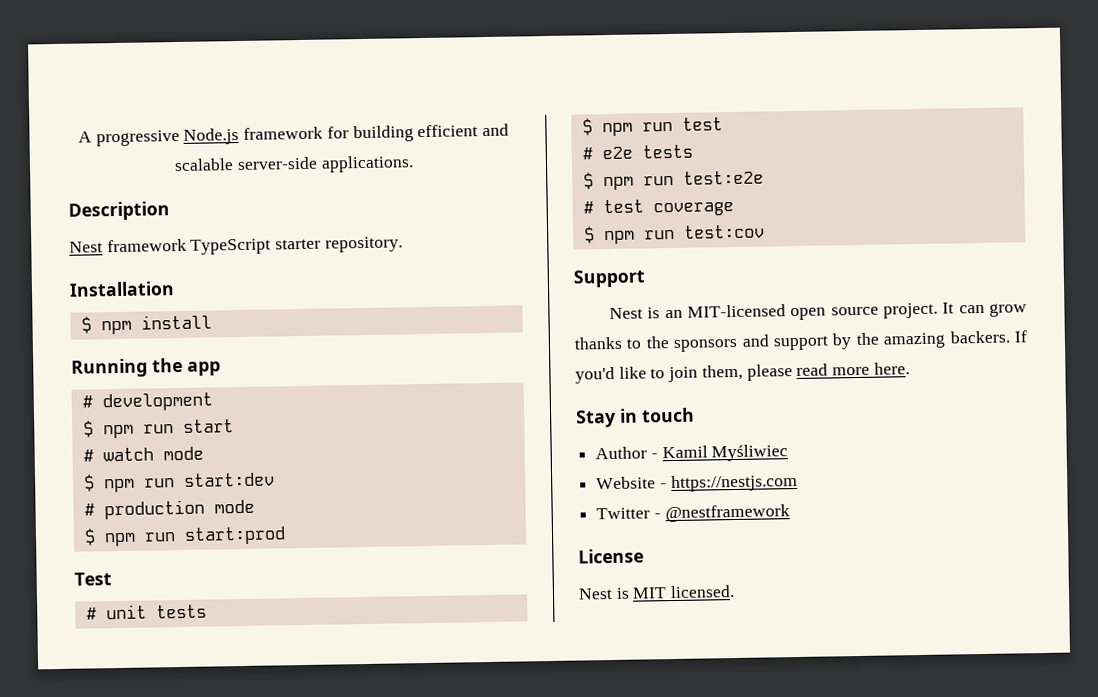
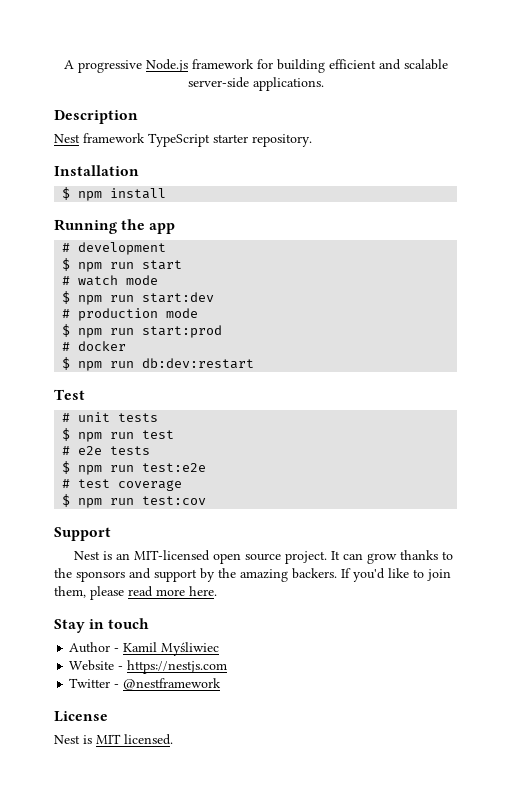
(286, 535) none -> [62,341,127,351] [62,357,255,371] // # docker // $ npm run db:dev:restart

